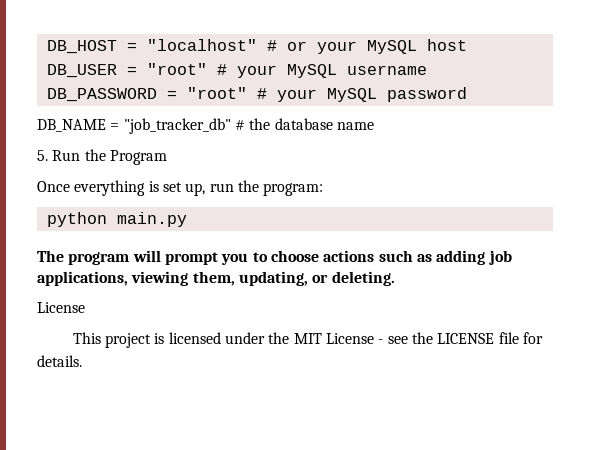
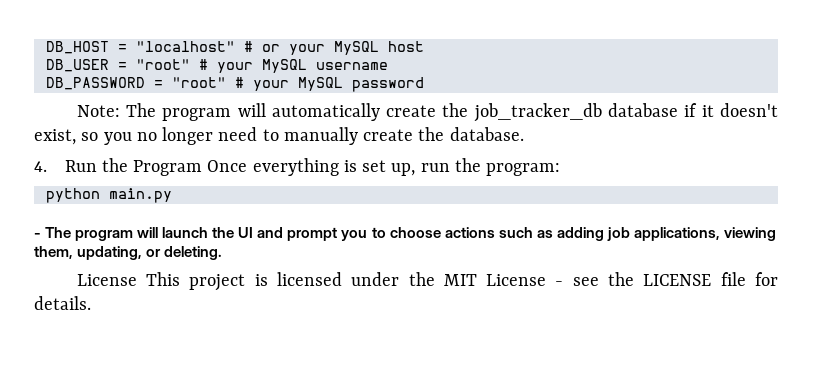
[37,118,374,134] [37,150,48,161] DB_NAME = "job_tracker_db" # the database name // 5. -> [76,103,778,122] [34,127,524,145] [34,161,47,172] Note: The program will automatically create the job_tracker_db database if it doesn't exist, so you no longer need to manually create the database. // 4.
(167, 157) // -> (203, 168) none
[37,250,161,265] The program will -> [34,227,284,241] - The program will launch the UI and
(85, 307) // -> (137, 280) none

